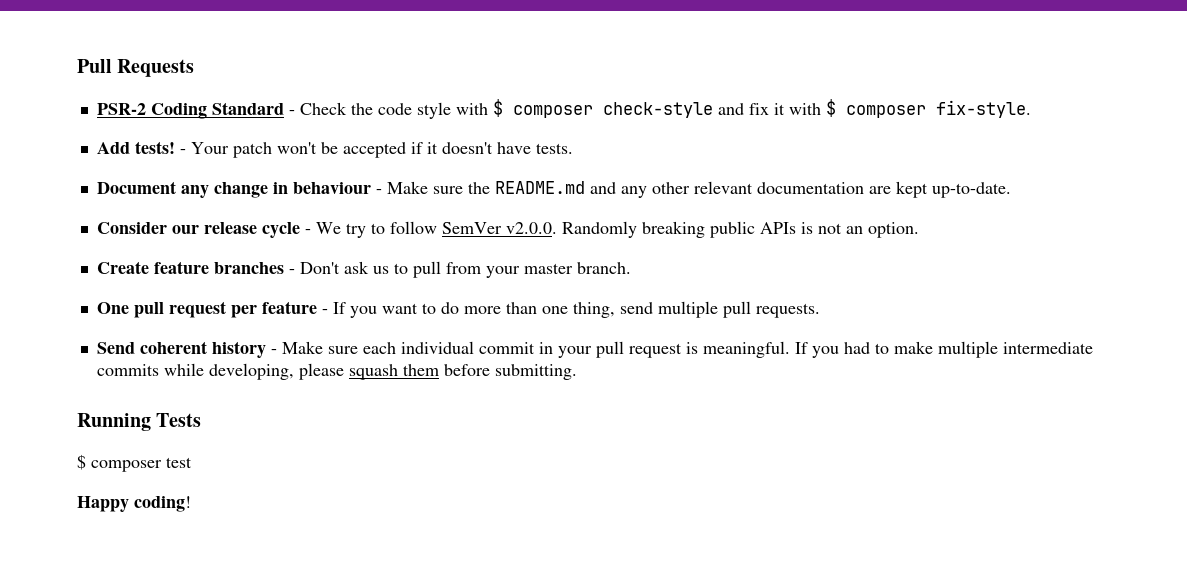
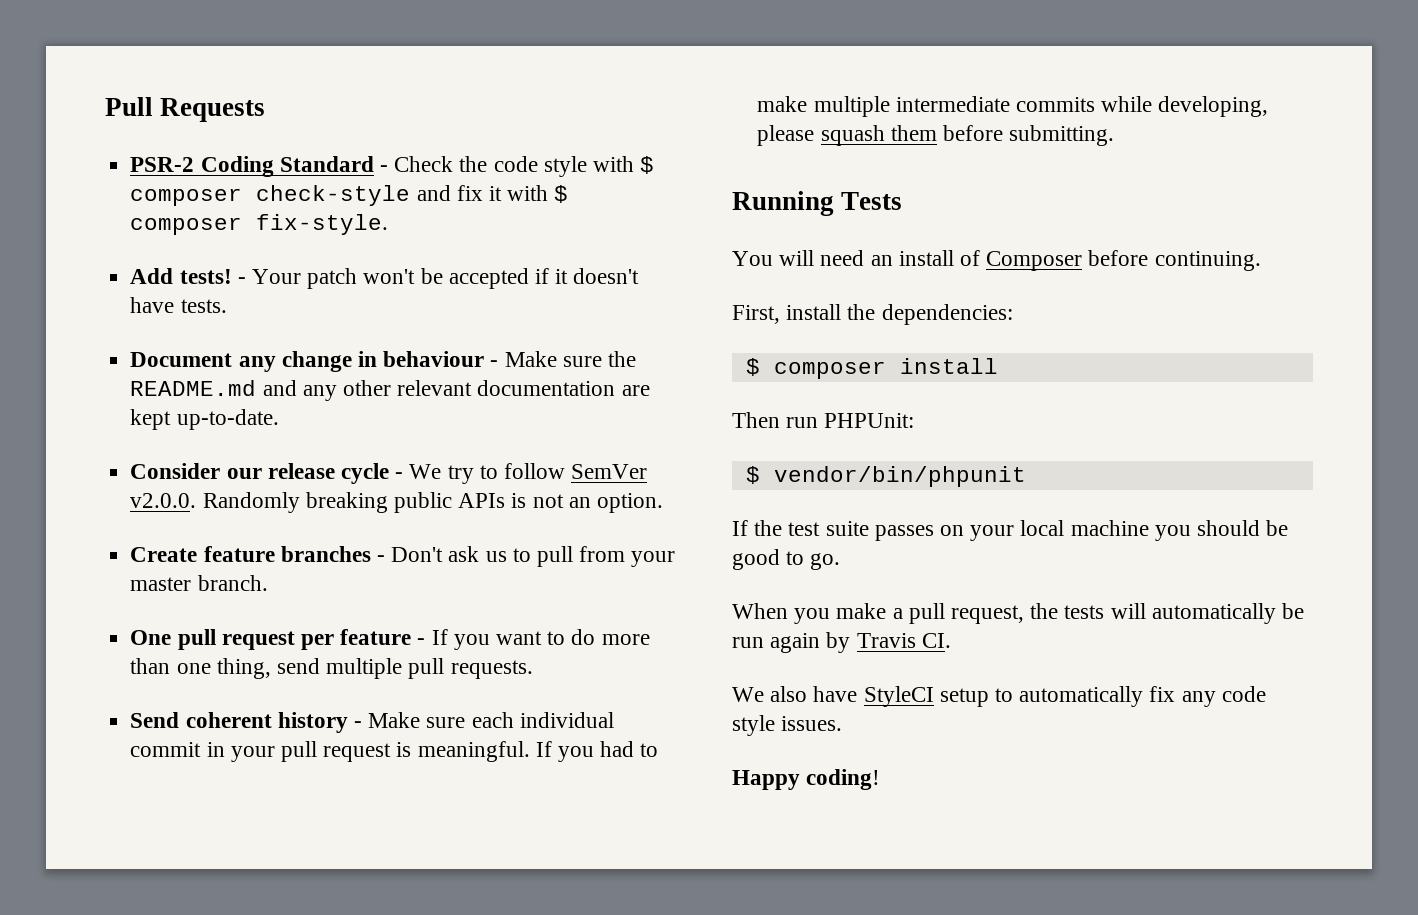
[77,454,192,472] $ composer test -> [732,250,1261,271] [732,304,1013,325] [745,358,998,379] [732,412,915,428] [745,466,1026,487] [732,520,1289,541] [732,549,841,570] [732,603,1305,624] [732,632,951,653] [732,686,1266,707] [732,715,843,736] You will need an install of Composer before continuing. // First, install the dependencies: // $ composer install // Then run PHPUnit: // $ vendor/bin/phpunit // If the test suite passes on your local machine you should be good to go. // When you make a pull request, the tests will automatically be run again by Travis CI. // We also have StyleCI setup to automatically fix any code style issues.

